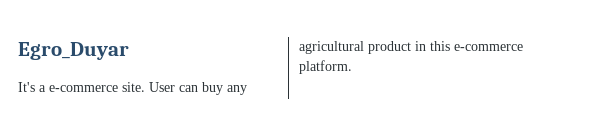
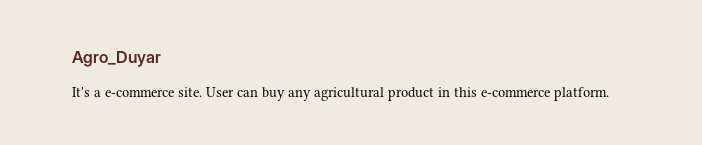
[18,42,129,60] Egro_Duyar -> [72,51,161,67] Agro_Duyar

